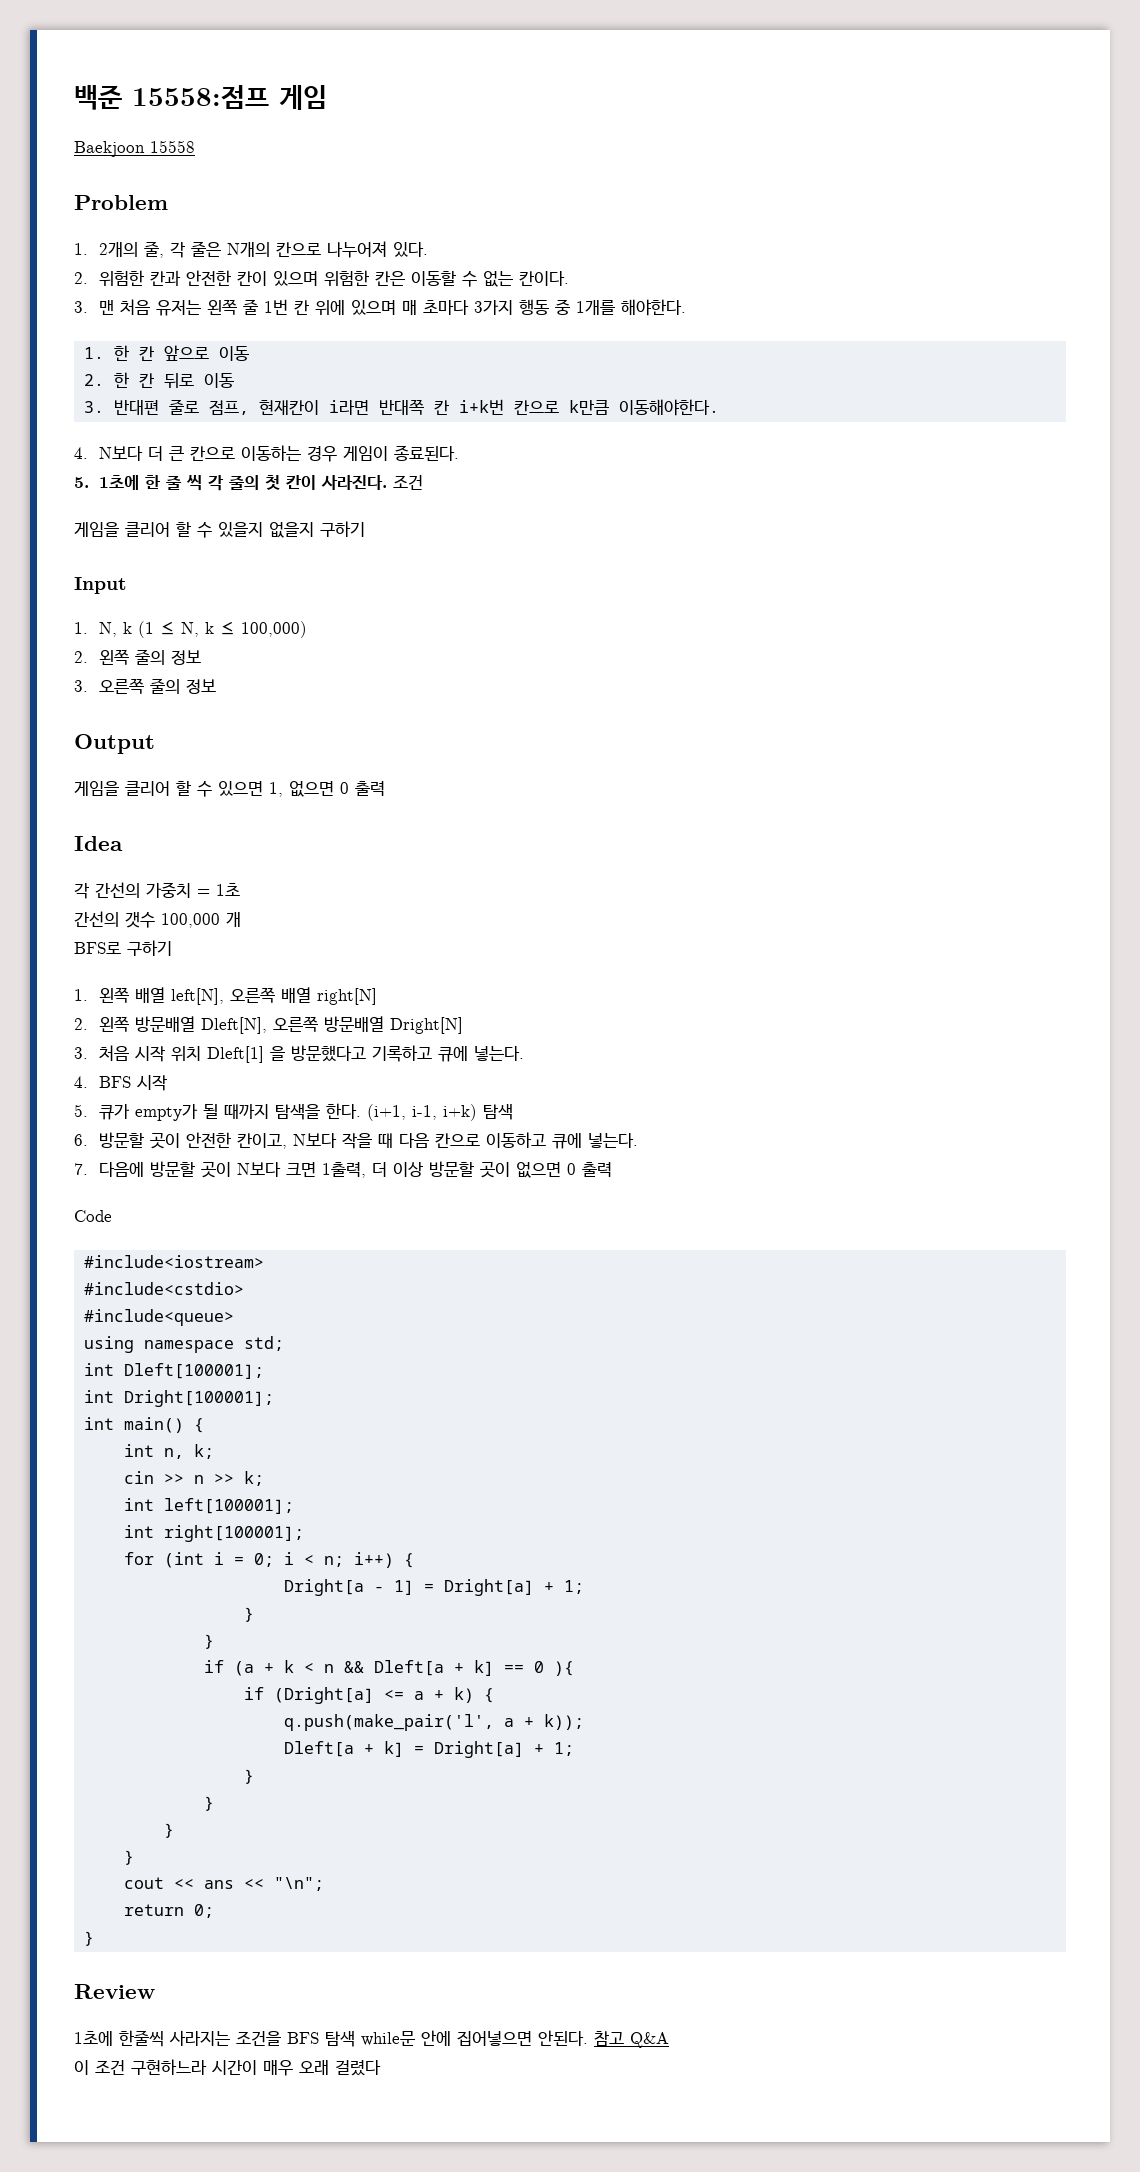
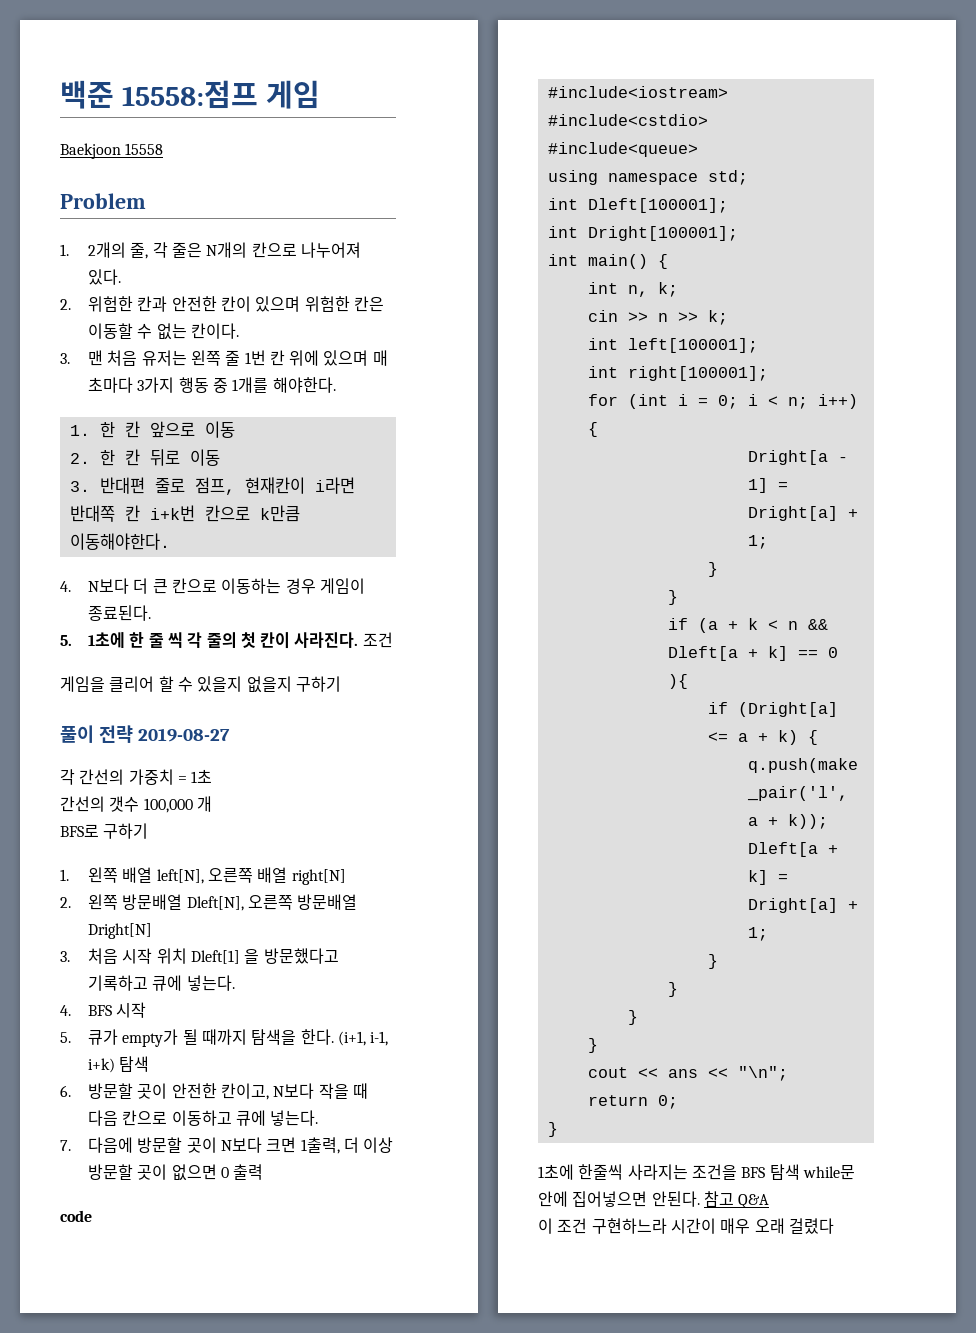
[74,577,127,594] [74,621,308,638] [74,649,202,665] [74,678,217,694] [74,734,155,754] [74,780,385,797] [74,836,123,851] Input // 1. N, k (1 ≤ N, k ≤ 100,000) // 2. 왼쪽 줄의 정보 // 3. 오른쪽 줄의 정보 // Output // 게임을 클리어 할 수 있으면 1, 없으면 0 출력 // Idea -> [60,725,230,743] 풀이 전략 2019-08-27
[74,1210,112,1222] Code -> [60,1210,92,1222] code
[74,1984,155,1999] // Review -> (558, 1129) none

